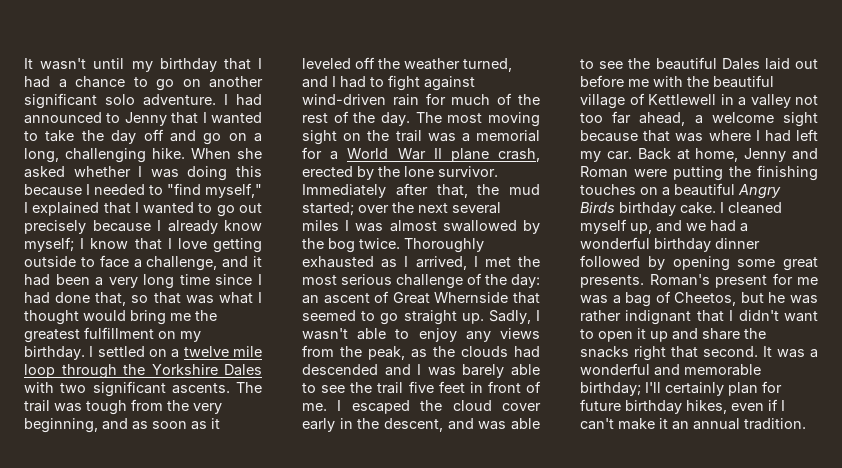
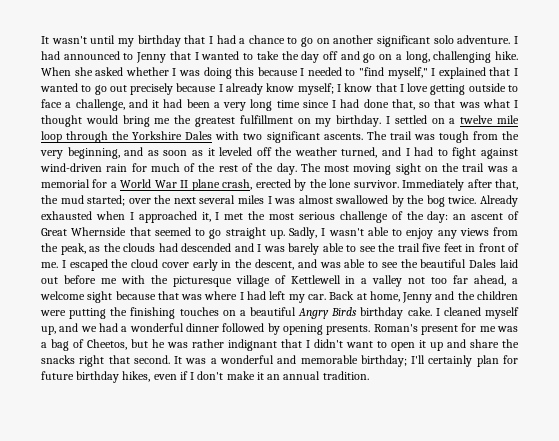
[404,238,484,253] [302,256,467,270] Thoroughly exhausted as I arrived, -> [480,195,518,207] [41,211,211,223] Already exhausted when I approached it,
[713,75,774,88] beautiful -> [172,276,232,287] picturesque
[580,166,628,178] Roman -> [457,291,518,300] the children
[654,238,711,252] birthday -> (184, 327) none
[737,257,818,271] some great -> (323, 329) none
[580,418,614,430] can't -> [197,371,224,380] don't

